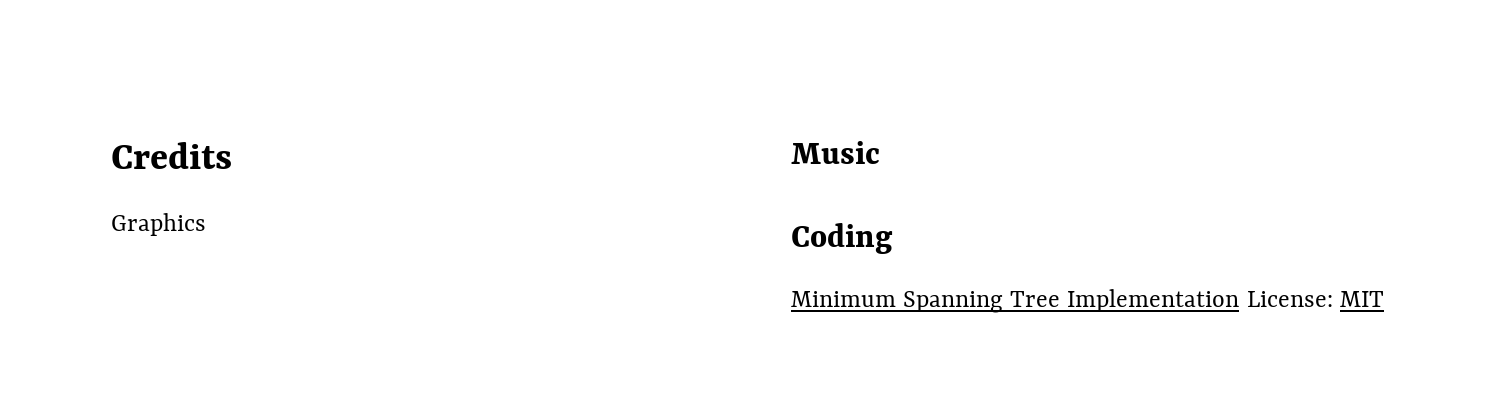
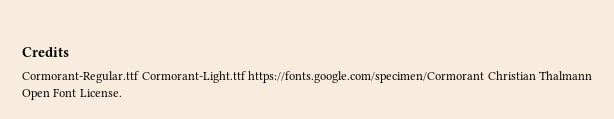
[111,213,206,236] [791,141,880,164] [791,223,893,254] [791,289,1384,313] Graphics // Music // Coding // Minimum Spanning Tree Implementation License: MIT -> [22,71,592,83] [22,88,122,100] Cormorant-Regular.ttf Cormorant-Light.ttf https://fonts.google.com/specimen/Cormorant Christian Thalmann Open Font License.

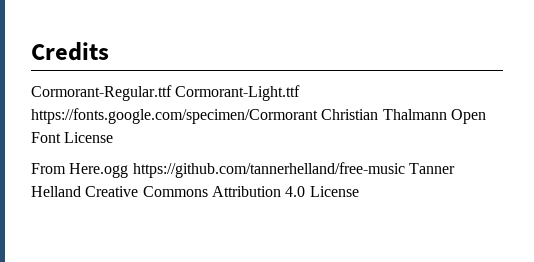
[79,89,122,97] License. -> [64,132,114,143] [31,162,455,178] [31,186,359,197] License // From Here.ogg https://github.com/tannerhelland/free-music Tanner Helland Creative Commons Attribution 4.0 License

